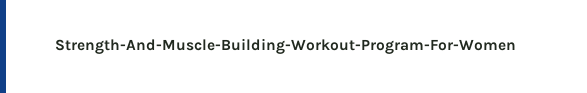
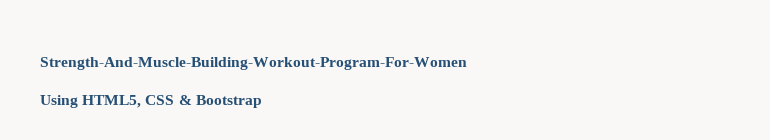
(516, 46) none -> [40,95,262,108] // Using HTML5, CSS & Bootstrap

